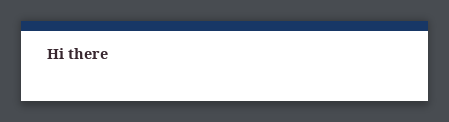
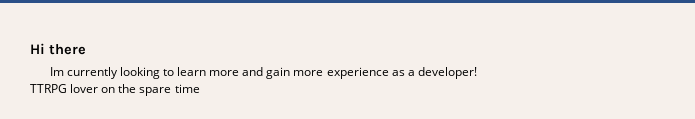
(108, 53) none -> [49,67,477,79] [30,84,200,96] // Im currently looking to learn more and gain more experience as a developer! // TTRPG lover on the spare time

